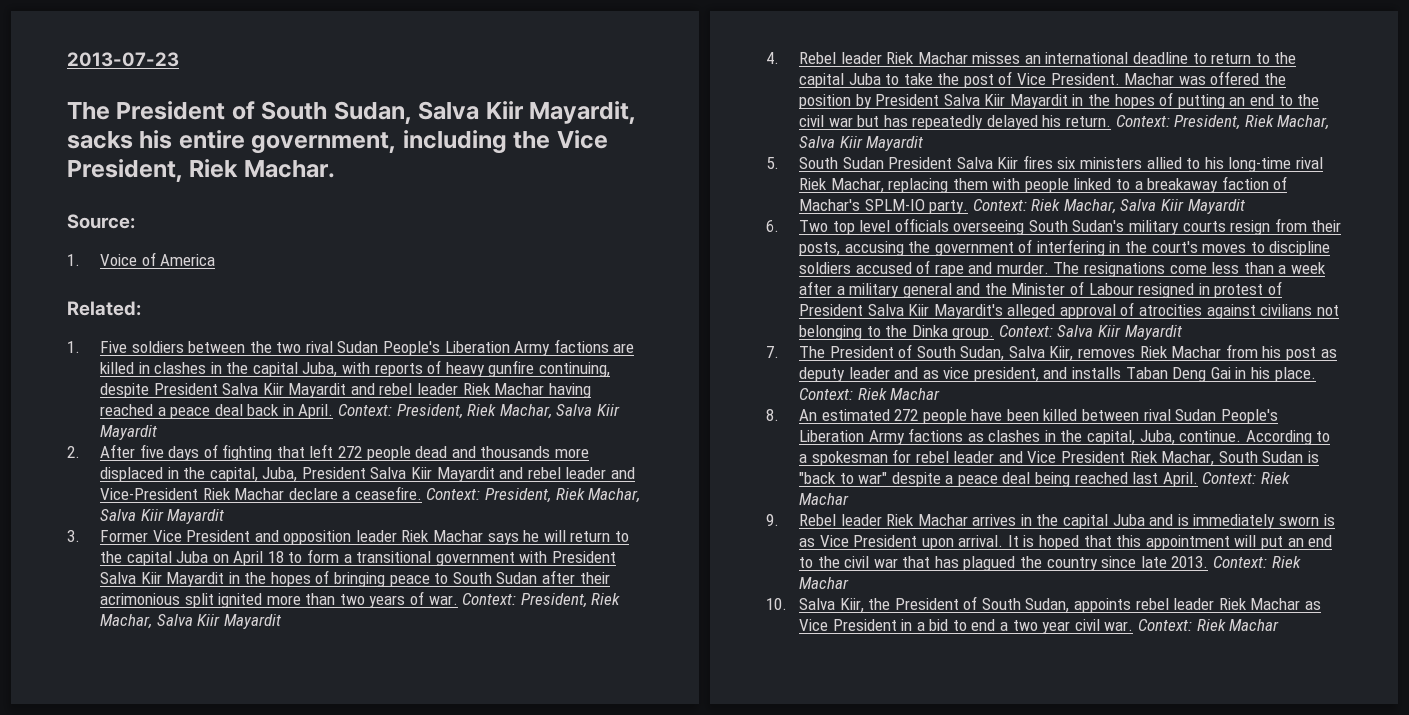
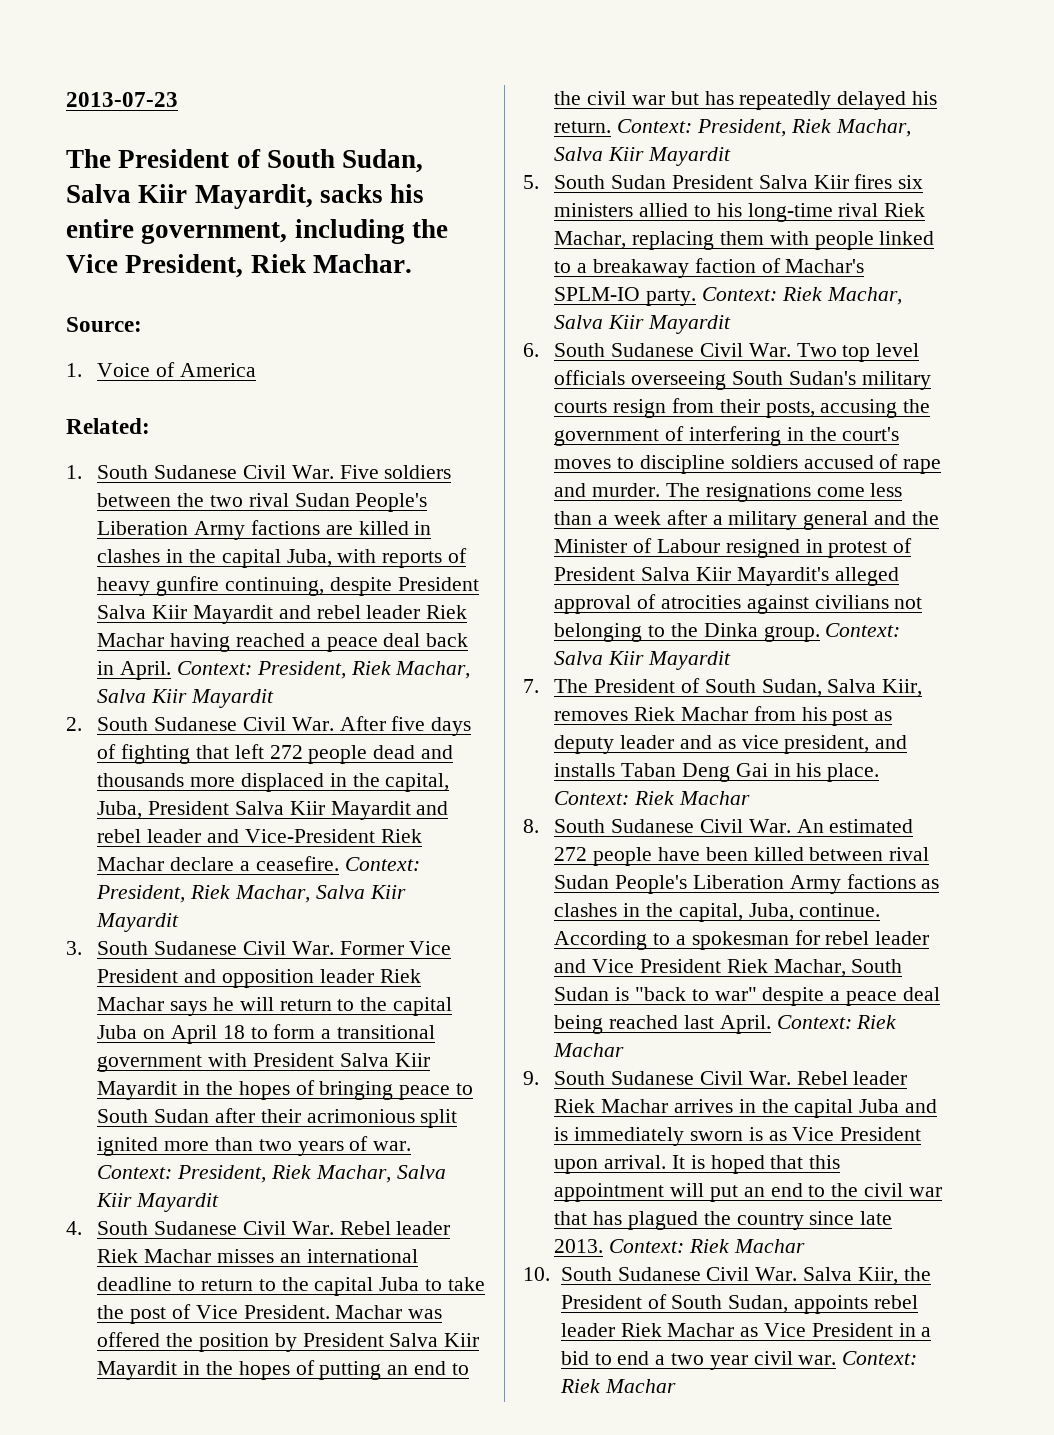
(80, 347) none -> [97,465,334,479] South Sudanese Civil War.
(80, 452) none -> [97,717,334,731] South Sudanese Civil War.
(80, 536) none -> [97,941,334,955] South Sudanese Civil War.
(779, 58) none -> [97,1221,334,1235] South Sudanese Civil War.
(779, 226) none -> [554,343,791,357] South Sudanese Civil War.
(779, 415) none -> [554,819,791,833] South Sudanese Civil War.
(779, 520) none -> [554,1071,791,1085] South Sudanese Civil War.
(787, 604) none -> [560,1267,798,1281] South Sudanese Civil War.

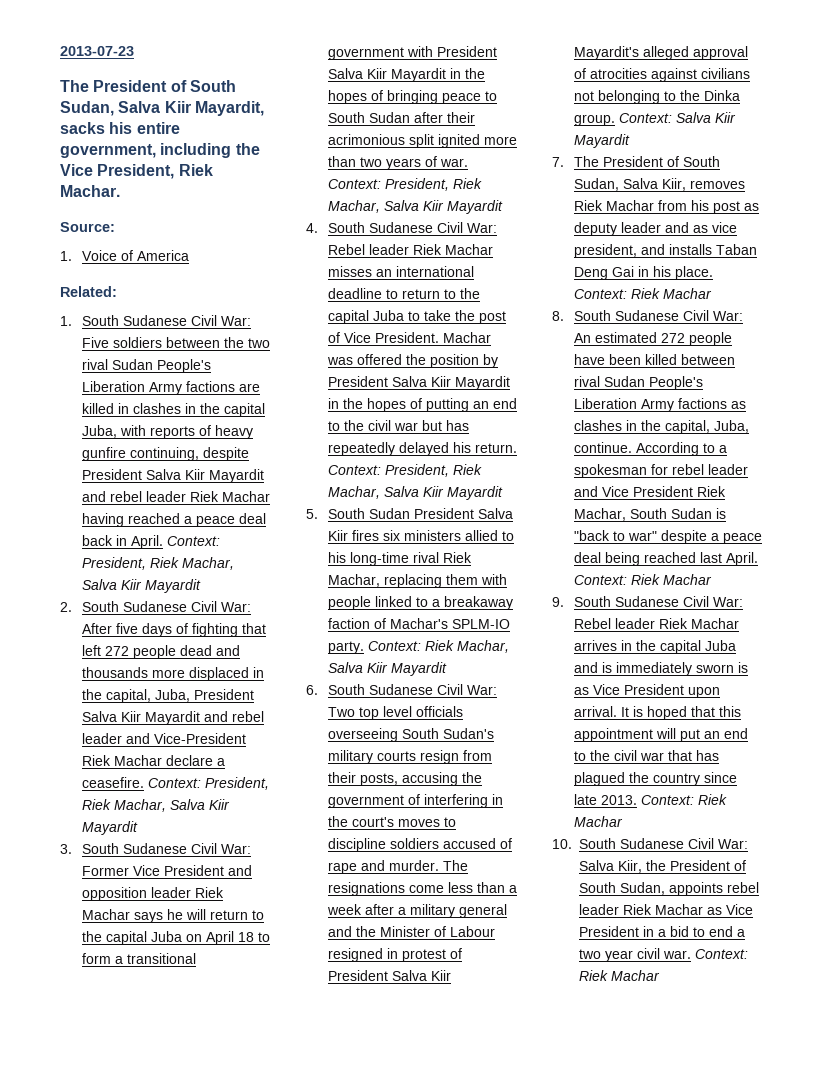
[291,465,334,479] War. -> [220,316,251,326] War:
[291,717,334,731] War. -> [220,602,251,612] War:
[291,941,334,955] War. -> [220,844,251,854] War:
[291,1221,334,1235] War. -> [466,223,497,233] War:
[748,343,791,357] War. -> [466,685,497,695] War:
[748,819,791,833] War. -> [712,311,743,321] War:
[748,1071,791,1085] War. -> [712,597,743,607] War:
[755,1267,798,1281] War. -> [718,839,748,849] War:

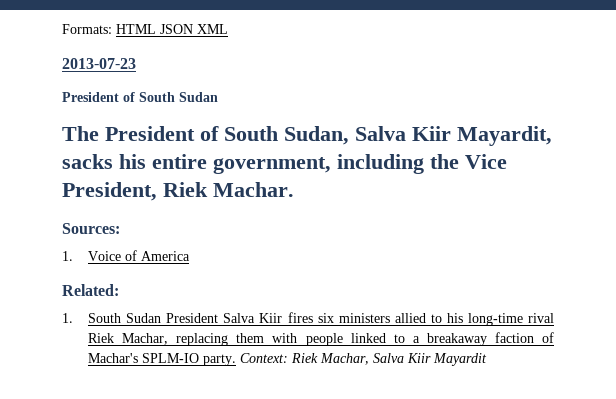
[60,46,134,56] 2013-07-23 -> [62,24,228,34] [62,58,136,69] [62,92,218,102] Formats: HTML JSON XML // 2013-07-23 // President of South Sudan
[60,222,115,232] Source: -> [62,223,120,234] Sources:
[122,315,251,326] [81,337,270,348] [81,359,211,373] [81,381,260,395] [81,403,265,417] [81,425,253,439] [81,447,249,461] [81,469,264,483] [81,491,270,502] [81,513,266,527] [81,535,220,549] [81,557,234,570] [81,579,201,593] [60,601,251,612] [81,623,266,637] [81,645,240,659] [81,667,264,681] [81,689,254,703] [81,711,264,725] [81,733,246,744] [81,755,225,766] [81,777,269,790] [81,799,230,812] [81,821,138,835] [60,843,251,854] [81,865,252,876] [81,887,224,901] [81,909,264,923] [81,931,270,945] [81,953,196,964] [327,46,497,60] [327,68,485,82] [327,90,497,104] [327,112,475,123] [327,134,517,148] [327,156,468,170] [327,178,482,191] [327,200,503,214] [306,222,497,233] [327,244,493,255] [327,266,474,277] [327,288,480,299] [327,310,506,324] [327,332,491,343] [326,354,498,368] [327,376,510,390] [327,398,517,412] [327,420,469,431] [327,442,517,456] [327,464,482,477] [327,486,503,500] [306,508,365,519] Sudanese Civil War: Five soldiers between the two rival Sudan People's Liberation Army factions are killed in clashes in the capital Juba, with reports of heavy gunfire continuing, despite President Salva Kiir Mayardit and rebel leader Riek Machar having reached a peace deal back in April. Context: President, Riek Machar, Salva Kiir Mayardit // 2. South Sudanese Civil War: After five days of fighting that left 272 people dead and thousands more displaced in the capital, Juba, President Salva Kiir Mayardit and rebel leader and Vice-President Riek Machar declare a ceasefire. Context: President, Riek Machar, Salva Kiir Mayardit // 3. South Sudanese Civil War: Former Vice President and opposition leader Riek Machar says he will return to the capital Juba on April 18 to form a transitional government with President Salva Kiir Mayardit in the hopes of bringing peace to South Sudan after their acrimonious split ignited more than two years of war. Context: President, Riek Machar, Salva Kiir Mayardit // 4. South Sudanese Civil War: Rebel leader Riek Machar misses an international deadline to return to the capital Juba to take the post of Vice President. Machar was offered the position by President Salva Kiir Mayardit in the hopes of putting an end to the civil war but has repeatedly delayed his return. Context: President, Riek Machar, Salva Kiir Mayardit // 5. South -> (122, 318) none
[306,684,497,695] [327,706,463,720] [327,728,494,742] [327,750,492,764] [327,772,482,786] [327,794,503,808] [327,816,456,827] [327,838,512,852] [327,860,468,874] [327,882,517,896] [326,904,507,918] [327,926,495,937] [327,948,462,962] [327,970,451,981] [573,46,748,60] [573,68,750,82] [573,90,740,104] [573,112,736,126] [573,134,630,148] [552,156,720,167] [573,178,745,191] [573,200,759,214] [573,222,737,236] [573,244,757,258] [573,266,713,280] [573,288,712,299] [552,310,743,321] [573,332,732,346] [573,354,735,365] [573,376,703,390] [573,398,746,412] [573,420,749,434] [573,442,727,456] [573,464,748,478] [573,486,726,497] [573,508,726,521] [573,530,762,544] [573,552,758,566] [573,574,712,585] [552,596,743,607] [573,618,739,629] [573,640,736,654] [573,662,748,676] [573,684,720,698] [573,706,741,720] [573,728,748,742] [573,750,719,761] [573,772,737,786] [573,794,727,805] [573,816,623,827] [552,838,748,849] [579,860,746,873] [579,882,759,896] [579,904,753,915] [579,926,745,937] [579,948,748,962] [579,970,660,981] // 6. South Sudanese Civil War: Two top level officials overseeing South Sudan's military courts resign from their posts, accusing the government of interfering in the court's moves to discipline soldiers accused of rape and murder. The resignations come less than a week after a military general and the Minister of Labour resigned in protest of President Salva Kiir Mayardit's alleged approval of atrocities against civilians not belonging to the Dinka group. Context: Salva Kiir Mayardit // 7. The President of South Sudan, Salva Kiir, removes Riek Machar from his post as deputy leader and as vice president, and installs Taban Deng Gai in his place. Context: Riek Machar // 8. South Sudanese Civil War: An estimated 272 people have been killed between rival Sudan People's Liberation Army factions as clashes in the capital, Juba, continue. According to a spokesman for rebel leader and Vice President Riek Machar, South Sudan is "back to war" despite a peace deal being reached last April. Context: Riek Machar // 9. South Sudanese Civil War: Rebel leader Riek Machar arrives in the capital Juba and is immediately sworn is as Vice President upon arrival. It is hoped that this appointment will put an end to the civil war that has plagued the country since late 2013. Context: Riek Machar // 10. South Sudanese Civil War: Salva Kiir, the President of South Sudan, appoints rebel leader Riek Machar as Vice President in a bid to end a two year civil war. Context: Riek Machar -> (488, 359) none

